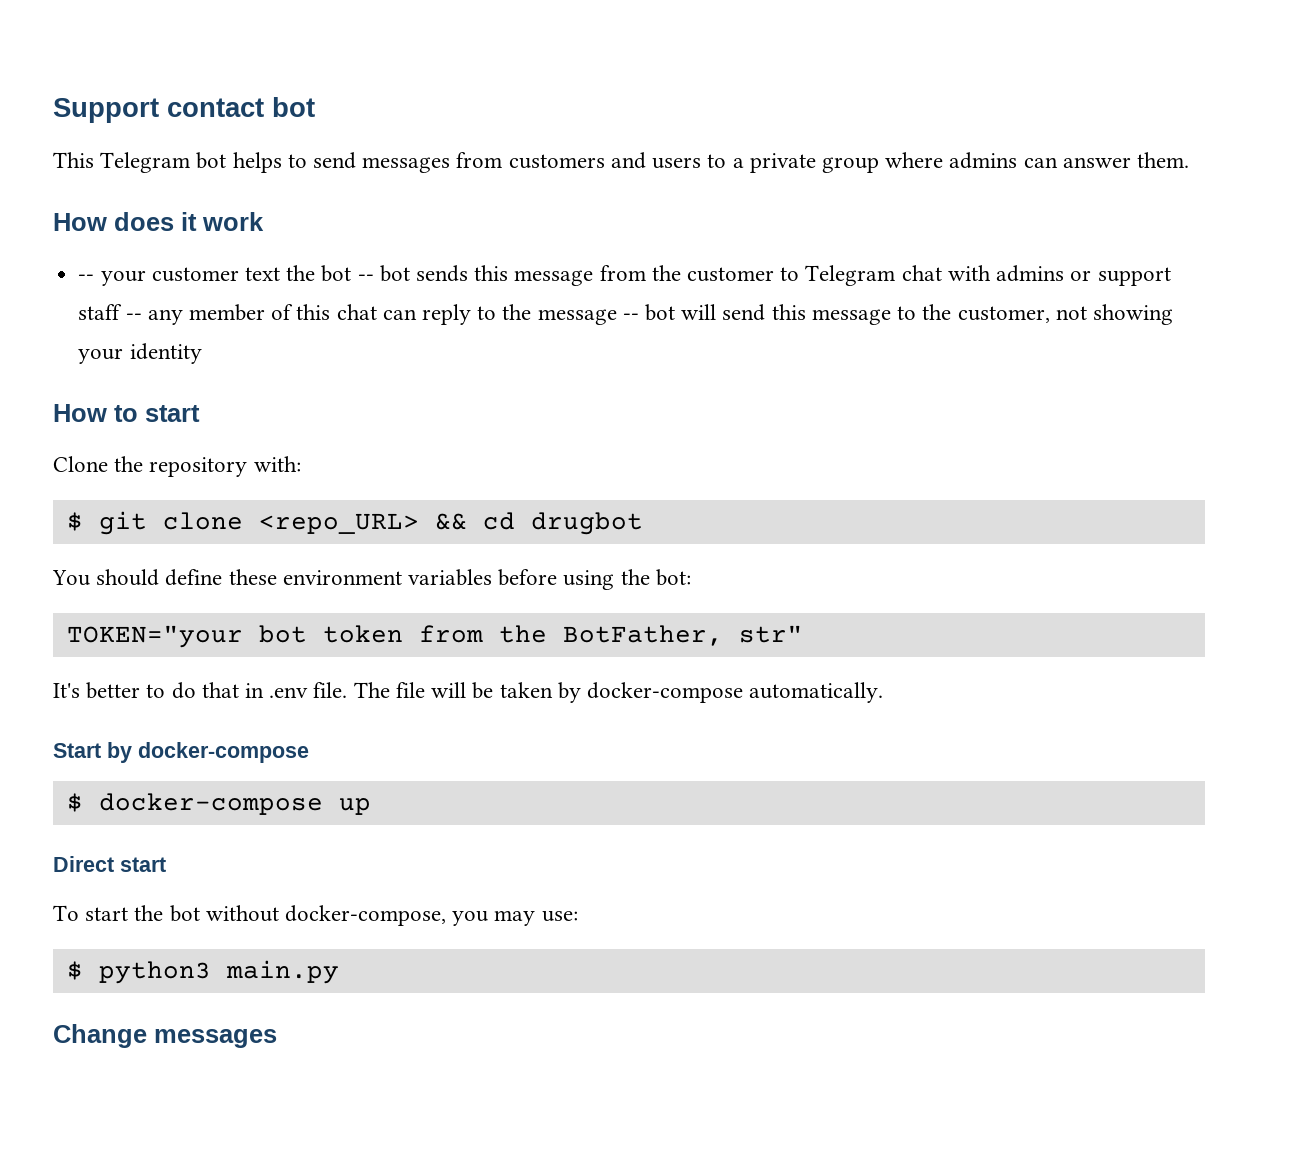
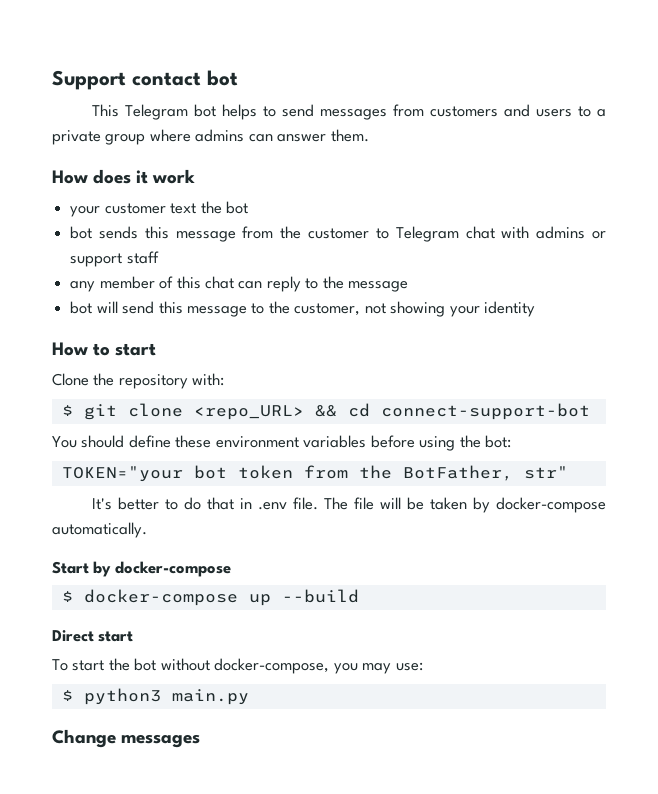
[78,274,95,281] -- -> (196, 176) none
[357,274,374,281] -- -> (248, 207) //
[125,313,142,320] -- -> (159, 257) //
[622,313,639,320] -- -> (409, 286) //
[530,512,643,535] drugbot -> [380,403,590,420] connect-support-bot
(371, 806) none -> [281,589,359,603] --build

